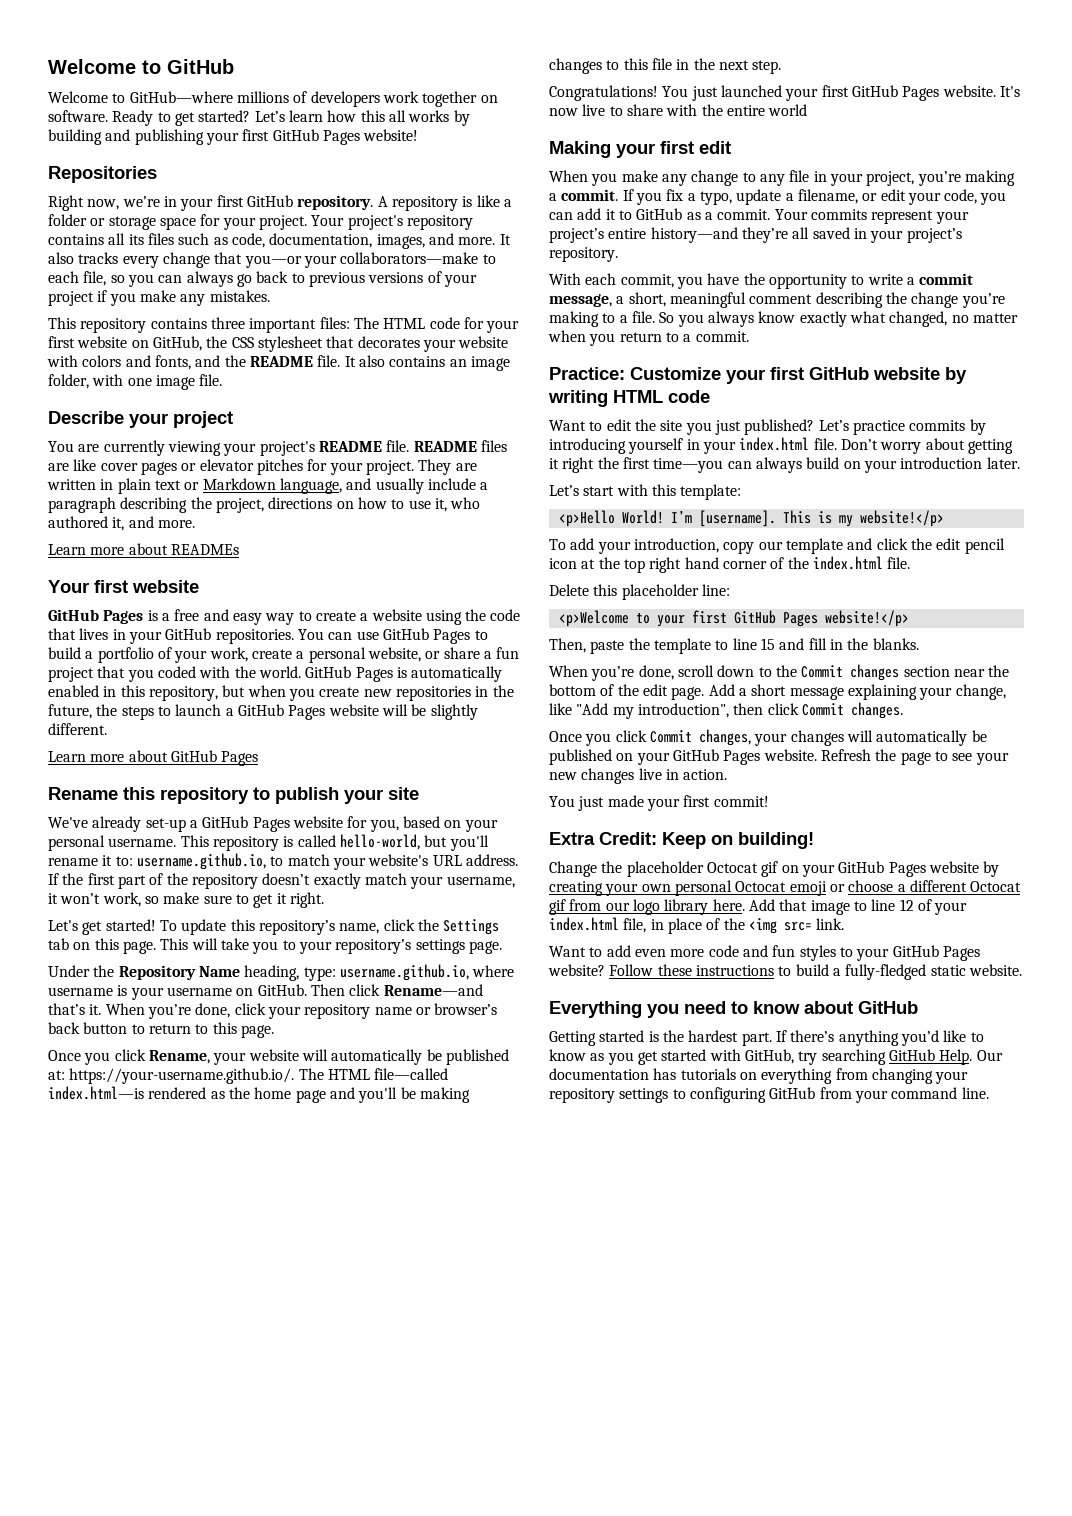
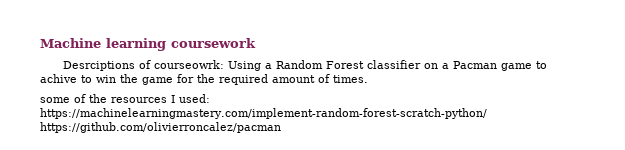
[48,59,234,74] [48,91,498,107] [48,110,470,126] [48,129,419,145] [48,166,157,183] [48,195,512,211] [48,214,473,230] [48,233,511,249] [48,252,496,268] [48,271,477,287] [48,290,270,306] [48,317,520,333] [48,336,509,352] [47,355,510,371] [48,374,223,390] [48,411,233,428] [48,440,507,456] [48,459,477,475] [47,478,489,494] [48,497,481,513] [48,516,195,531] [48,543,239,555] [48,580,199,593] [48,609,521,625] [48,628,488,644] [48,647,520,663] [48,666,503,682] [48,685,514,701] [48,704,478,720] [48,723,107,735] [48,750,259,766] [48,787,419,804] [48,816,498,832] [48,834,489,851] [48,853,518,870] [48,873,515,889] [48,892,324,908] [48,919,500,935] [48,938,502,954] [48,964,515,981] [48,984,483,1000] [48,1003,498,1019] [48,1022,274,1038] [48,1049,509,1065] [48,1068,449,1084] [48,1086,470,1103] [549,58,782,74] [549,85,1020,101] [549,104,808,116] [549,141,731,158] [549,170,1015,186] [549,189,1007,205] [549,208,969,224] [549,227,962,243] [549,247,618,262] [549,273,974,289] [549,292,1005,308] [549,311,1018,327] [548,330,749,346] [549,367,967,384] [548,390,710,407] [549,419,986,435] [549,437,1013,454] [549,457,1020,473] [549,484,742,500] [558,510,944,527] [549,538,1005,554] [549,556,911,573] [549,584,730,600] [558,610,909,627] [549,638,919,654] [549,664,1010,681] [549,684,1006,700] [549,702,903,719] [549,729,987,746] [549,749,1009,765] [549,768,728,784] [549,795,769,811] [549,832,814,849] [549,861,1000,877] [549,880,1022,896] [549,899,968,915] [549,917,845,934] [549,945,980,961] [548,964,1022,980] [549,1001,918,1018] [549,1030,984,1046] [549,1049,1003,1065] [549,1068,969,1084] [549,1087,989,1103] Welcome to GitHub // Welcome to GitHub—where millions of developers work together on software. Ready to get started? Let’s learn how this all works by building and publishing your first GitHub Pages website! // Repositories // Right now, we’re in your first GitHub repository. A repository is like a folder or storage space for your project. Your project's repository contains all its files such as code, documentation, images, and more. It also tracks every change that you—or your collaborators—make to each file, so you can always go back to previous versions of your project if you make any mistakes. // This repository contains three important files: The HTML code for your first website on GitHub, the CSS stylesheet that decorates your website with colors and fonts, and the README file. It also contains an image folder, with one image file. // Describe your project // You are currently viewing your project's README file. README files are like cover pages or elevator pitches for your project. They are written in plain text or Markdown language, and usually include a paragraph describing the project, directions on how to use it, who authored it, and more. // Learn more about READMEs // Your first website // GitHub Pages is a free and easy way to create a website using the code that lives in your GitHub repositories. You can use GitHub Pages to build a portfolio of your work, create a personal website, or share a fun project that you coded with the world. GitHub Pages is automatically enabled in this repository, but when you create new repositories in the future, the steps to launch a GitHub Pages website will be slightly different. // Learn more about GitHub Pages // Rename this repository to publish your site // We've already set-up a GitHub Pages website for you, based on your personal username. This repository is called hello-world, but you'll rename it to: username.github.io, to match your website's URL address. If the first part of the repository doesn’t exactly match your username, it won’t work, so make sure to get it right. // Let's get started! To update this repository’s name, click the Settings tab on this page. This will take you to your repository’s settings page. // Under the Repository Name heading, type: username.github.io, where username is your username on GitHub. Then click Rename—and that’s it. When you’re done, click your repository name or browser’s back button to return to this page. // Once you click Rename, your website will automatically be published at: https://your-username.github.io/. The HTML file—called index.html—is rendered as the home page and you'll be making changes to this file in the next step. // Congratulations! You just launched your first GitHub Pages website. It's now live to share with the entire world // Making your first edit // When you make any change to any file in your project, you’re making a commit. If you fix a typo, update a filename, or edit your code, you can add it to GitHub as a commit. Your commits represent your project’s entire history—and they’re all saved in your project’s repository. // With each commit, you have the opportunity to write a commit message, a short, meaningful comment describing the change you’re making to a file. So you always know exactly what changed, no matter when you return to a commit. // Practice: Customize your first GitHub website by writing HTML code // Want to edit the site you just published? Let’s practice commits by introducing yourself in your index.html file. Don’t worry about getting it right the first time—you can always build on your introduction later. // Let’s start with this template: // <p>Hello World! I’m [username]. This is my website!</p> // To add your introduction, copy our template and click the edit pencil icon at the top right hand corner of the index.html file. // Delete this placeholder line: // <p>Welcome to your first GitHub Pages website!</p> // Then, paste the template to line 15 and fill in the blanks. // When you’re done, scroll down to the Commit changes section near the bottom of the edit page. Add a short message explaining your change, like "Add my introduction", then click Commit changes. // Once you click Commit changes, your changes will automatically be published on your GitHub Pages website. Refresh the page to see your new changes live in action. // You just made your first commit! // Extra Credit: Keep on building! // Change the placeholder Octocat gif on your GitHub Pages website by creating your own personal Octocat emoji or choose a different Octocat gif from our logo library here. Add that image to line 12 of your index.html file, in place of the <img src= link. // Want to add even more code and fun styles to your GitHub Pages website? Follow these instructions to build a fully-fledged static website. // Everything you need to know about GitHub // Getting started is the hardest part. If there’s anything you’d like to know as you get started with GitHub, try searching GitHub Help. Our documentation has tutorials on everything from changing your repository settings to configuring GitHub from your command line. -> [40,38,256,51] [63,60,548,71] [40,74,368,85] [40,94,210,103] [40,108,487,119] [40,122,281,133] Machine learning coursework // Desrciptions of courseowrk: Using a Random Forest classifier on a Pacman game to achive to win the game for the required amount of times. // some of the resources I used: https://machinelearningmastery.com/implement-random-forest-scratch-python/ https://github.com/olivierroncalez/pacman

